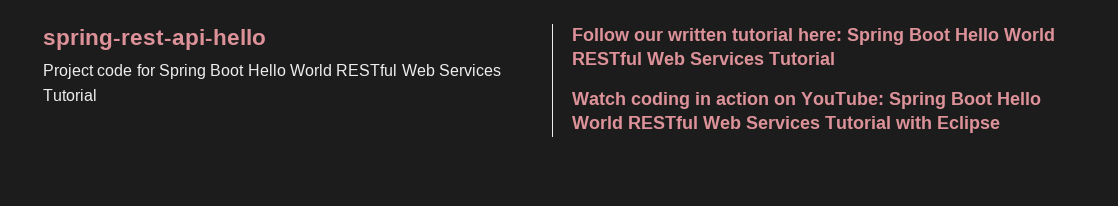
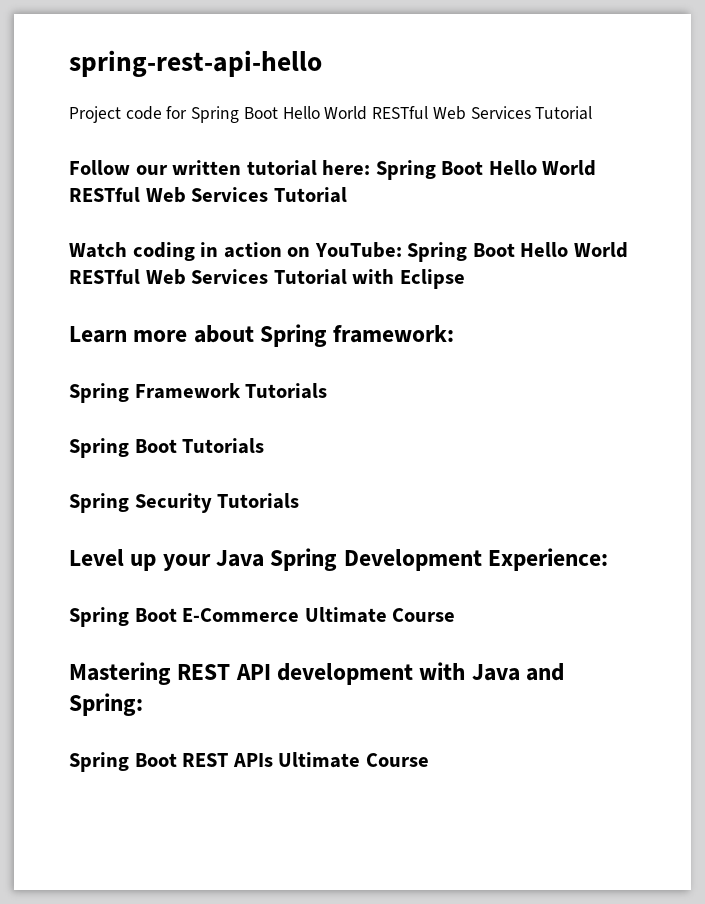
(1000, 124) none -> [69,324,455,347] [69,383,328,403] [69,438,265,458] [69,493,300,513] [69,548,609,571] [69,607,456,627] [69,662,565,685] [69,693,143,716] [69,752,429,772] // Learn more about Spring framework: // Spring Framework Tutorials // Spring Boot Tutorials // Spring Security Tutorials // Level up your Java Spring Development Experience: // Spring Boot E-Commerce Ultimate Course // Mastering REST API development with Java and Spring: // Spring Boot REST APIs Ultimate Course

